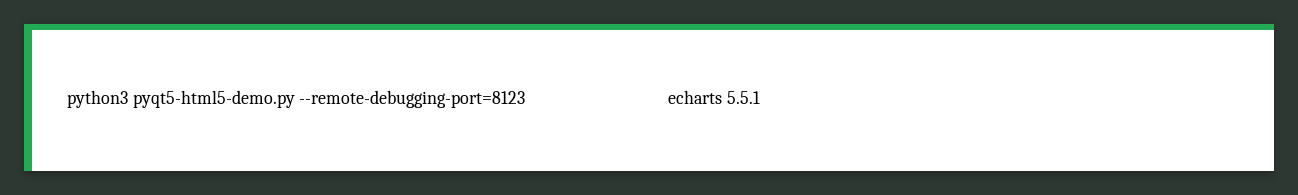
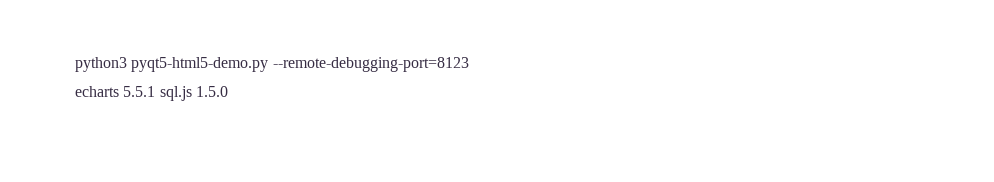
(760, 97) none -> [159,86,228,101] sql.js 1.5.0

